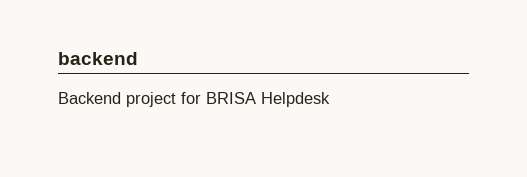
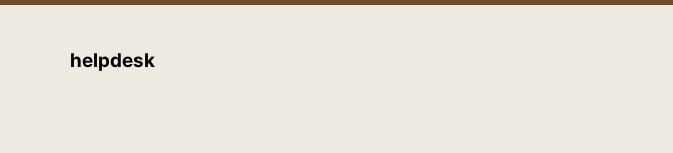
[58,52,138,65] [58,92,330,107] backend // Backend project for BRISA Helpdesk -> [70,53,155,71] helpdesk

